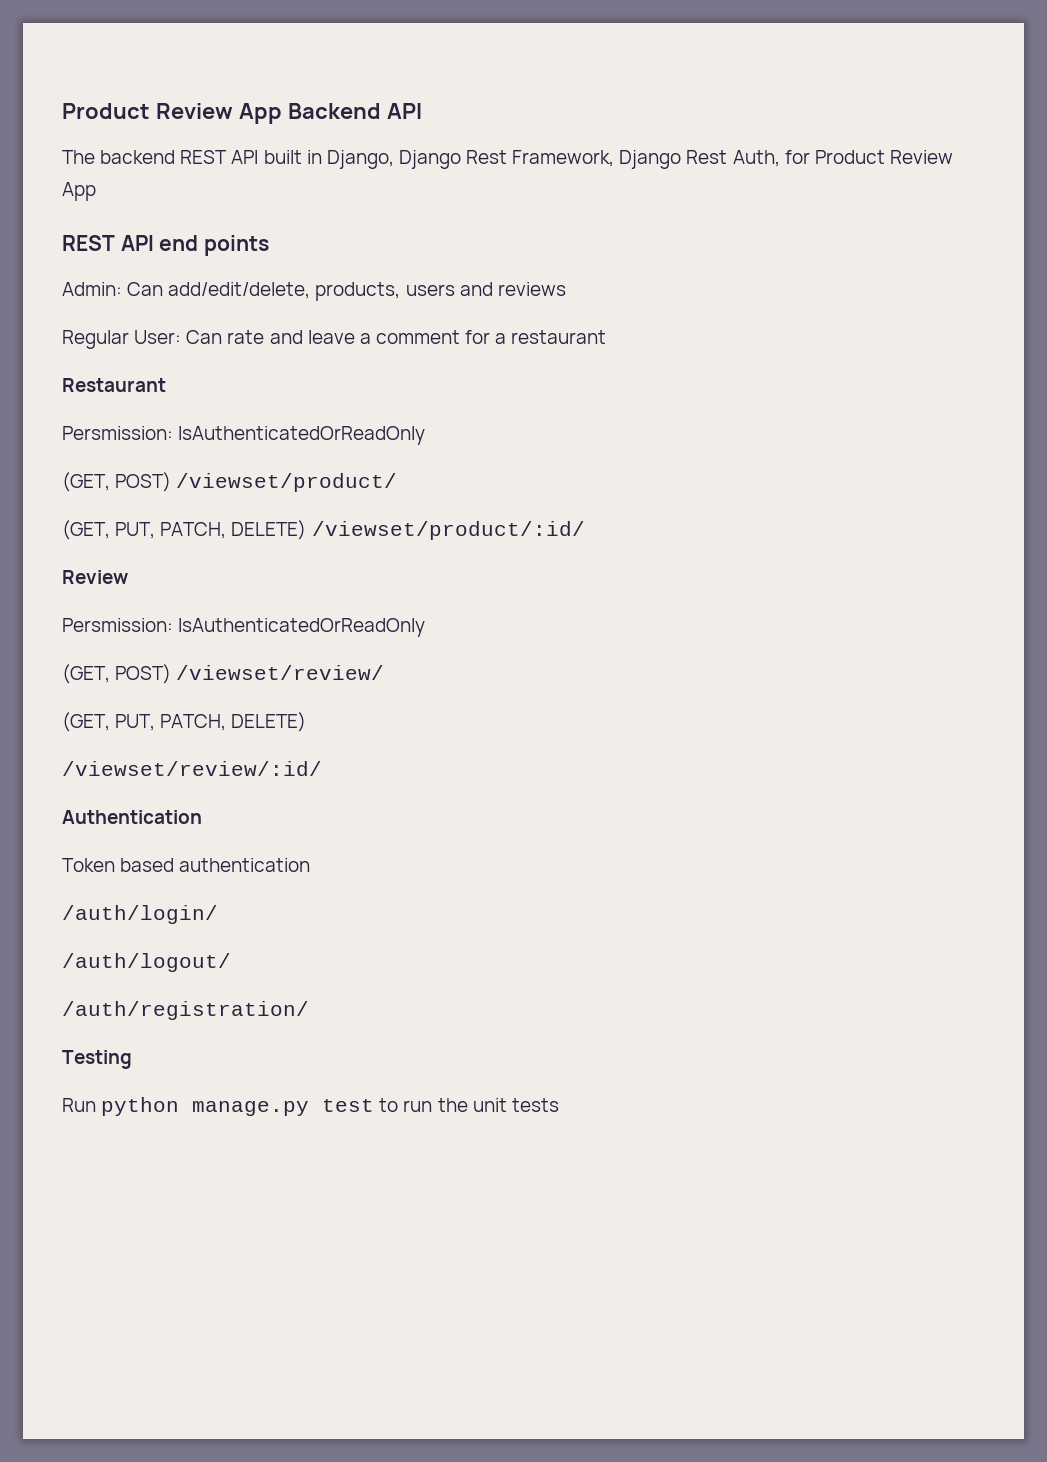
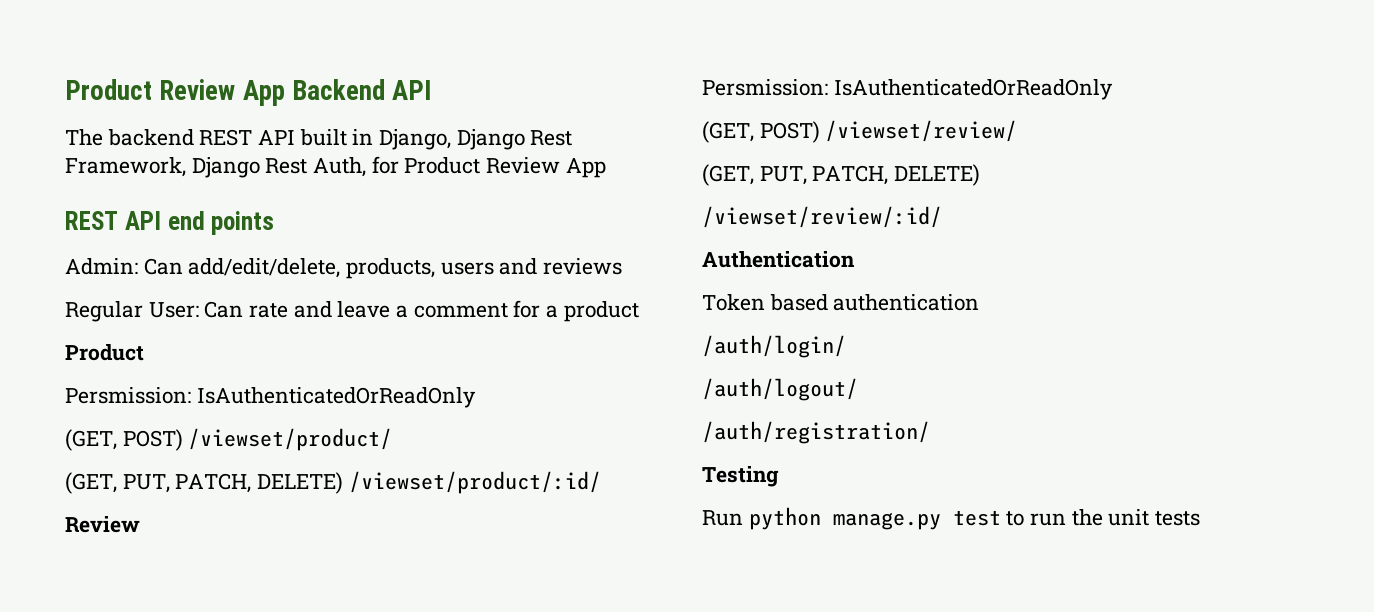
[511,330,607,344] [62,378,166,392] restaurant // Restaurant -> [563,301,639,322] [65,344,144,361] product // Product

